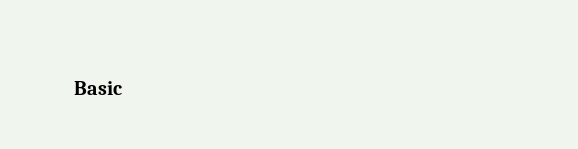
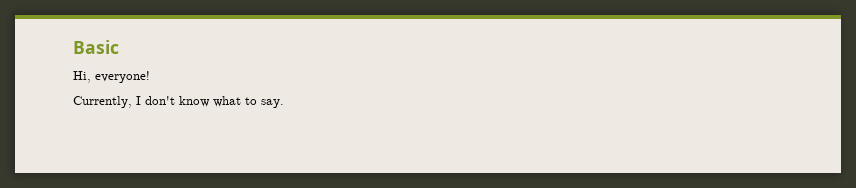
(122, 88) none -> [73,71,150,83] [73,96,284,108] // Hi, everyone! // Currently, I don't know what to say.

